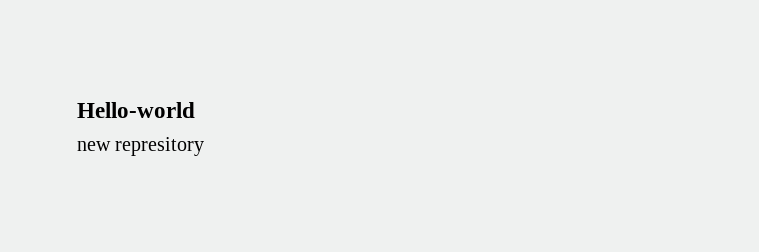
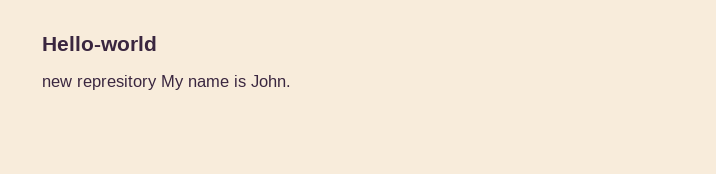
(205, 146) none -> [161,75,291,90] My name is John.

